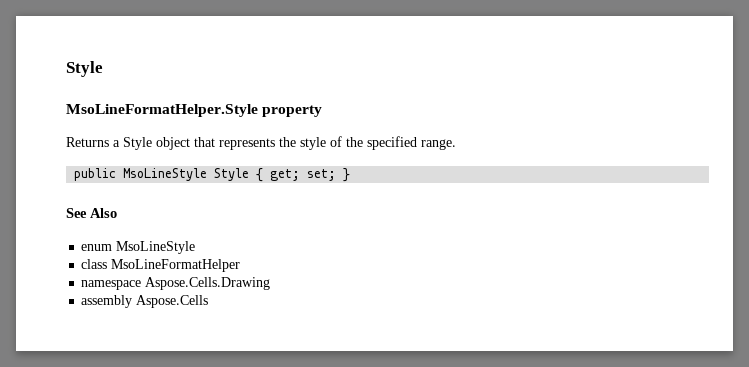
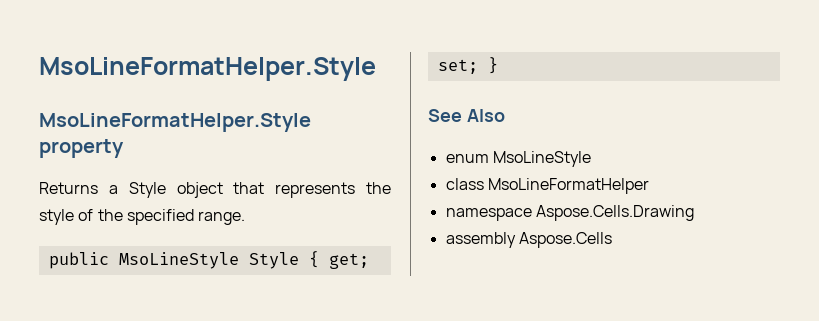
[66,61,103,77] Style -> [39,57,376,81] MsoLineFormatHelper.Style

